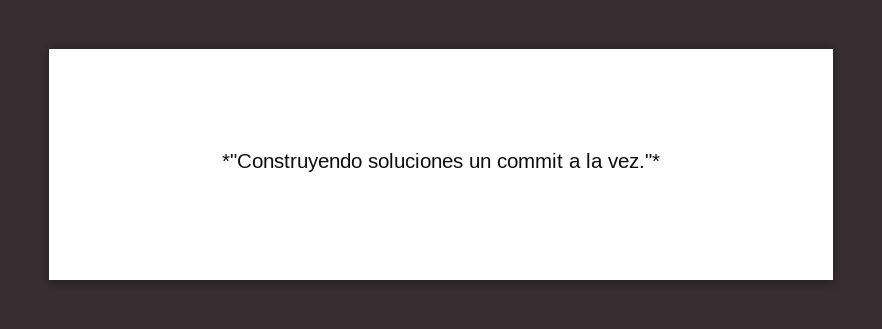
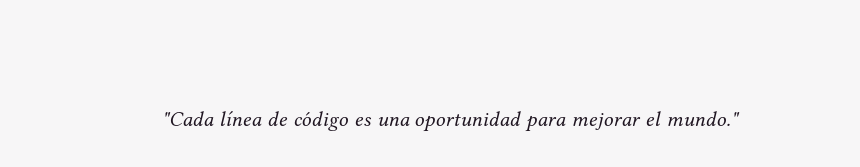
[222,153,660,172] *"Construyendo soluciones un commit a la vez."* -> [162,111,740,132] "Cada línea de código es una oportunidad para mejorar el mundo."

